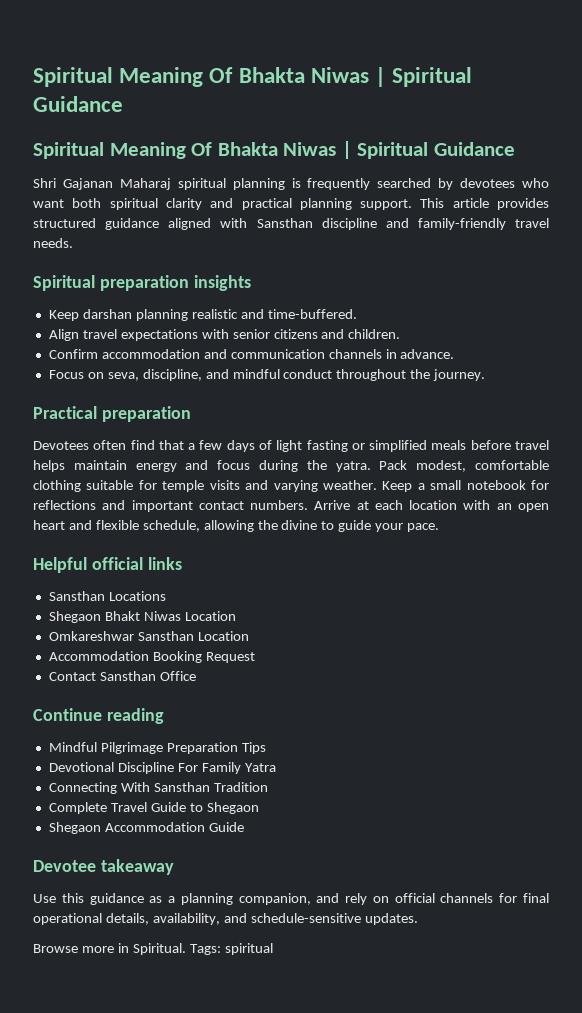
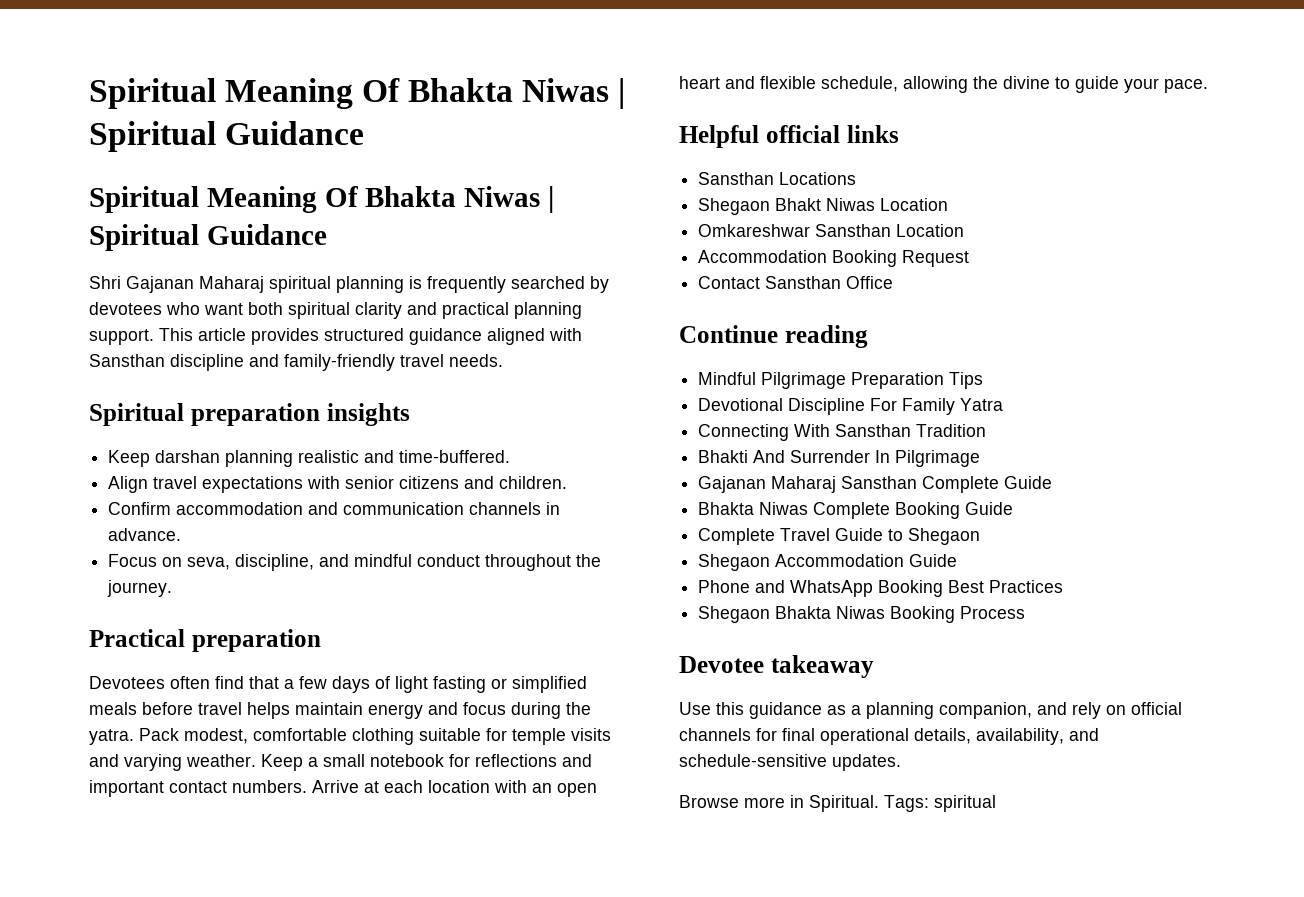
(268, 787) none -> [698,450,981,467] [698,476,1053,493] [698,502,1014,519] // Bhakti And Surrender In Pilgrimage // Gajanan Maharaj Sansthan Complete Guide // Bhakta Niwas Complete Booking Guide
(244, 827) none -> [698,580,1064,597] [698,606,1026,623] // Phone and WhatsApp Booking Best Practices // Shegaon Bhakta Niwas Booking Process

